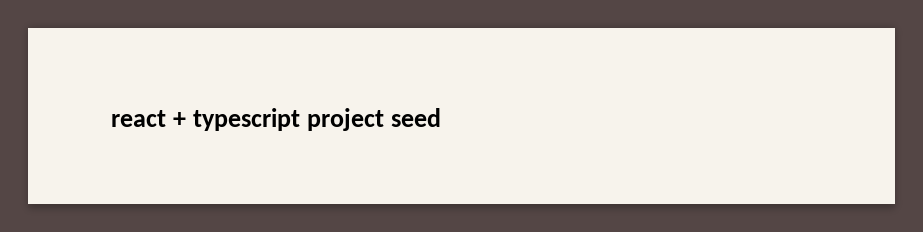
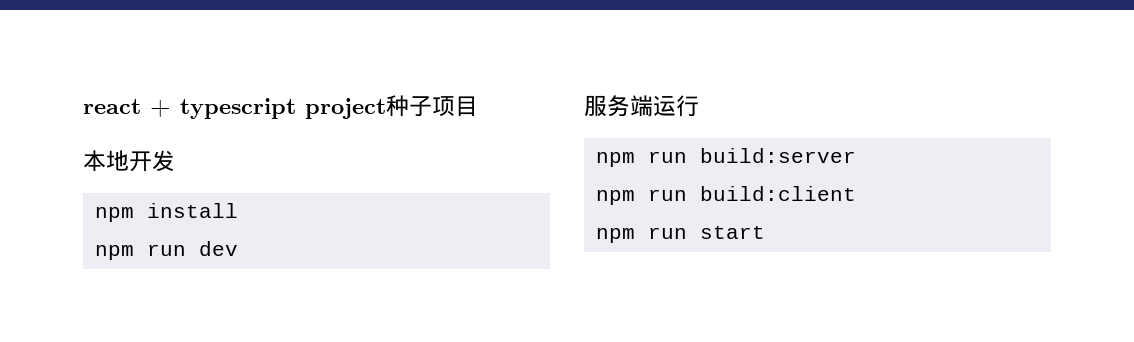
[391,108,442,127] seed -> [386,95,478,117] [83,150,175,172] [95,203,238,222] [95,241,238,260] [584,95,699,117] [596,148,856,167] [596,186,856,205] [596,226,765,243] 种子项目 // 本地开发 // npm install // npm run dev // 服务端运行 // npm run build:server // npm run build:client // npm run start

